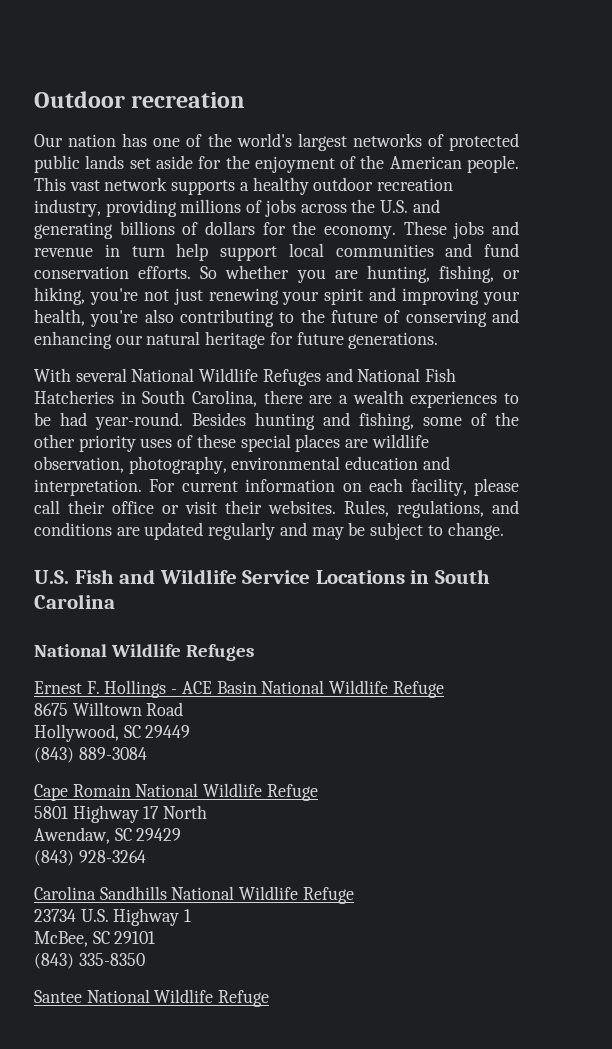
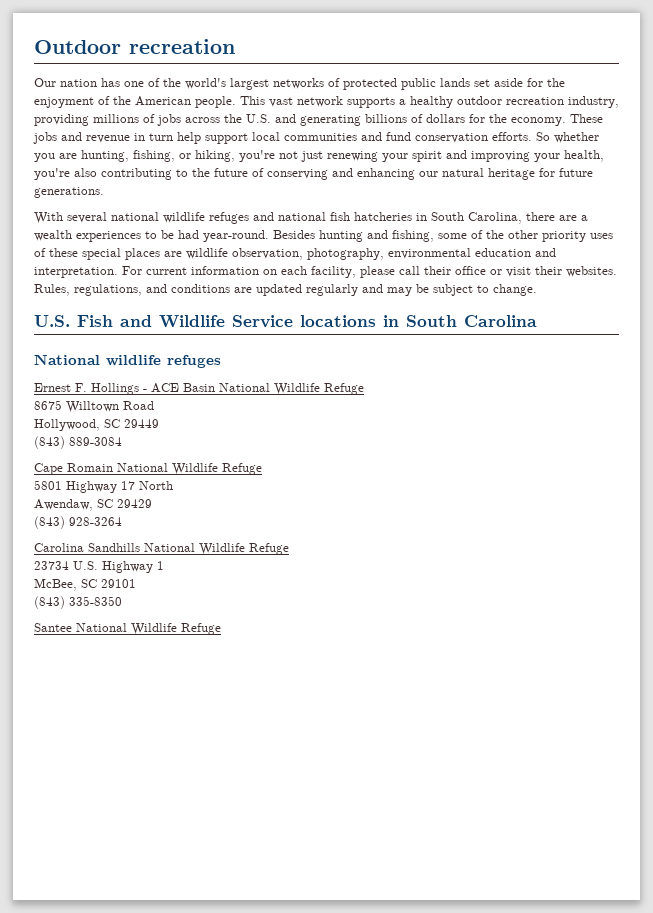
[131,368,457,386] [34,390,114,404] National Wildlife Refuges and National Fish Hatcheries -> [111,212,412,224] national wildlife refuges and national fish hatcheries
[315,570,405,584] Locations -> [300,315,376,327] locations
[111,644,255,661] Wildlife Refuges -> [106,355,221,368] wildlife refuges

